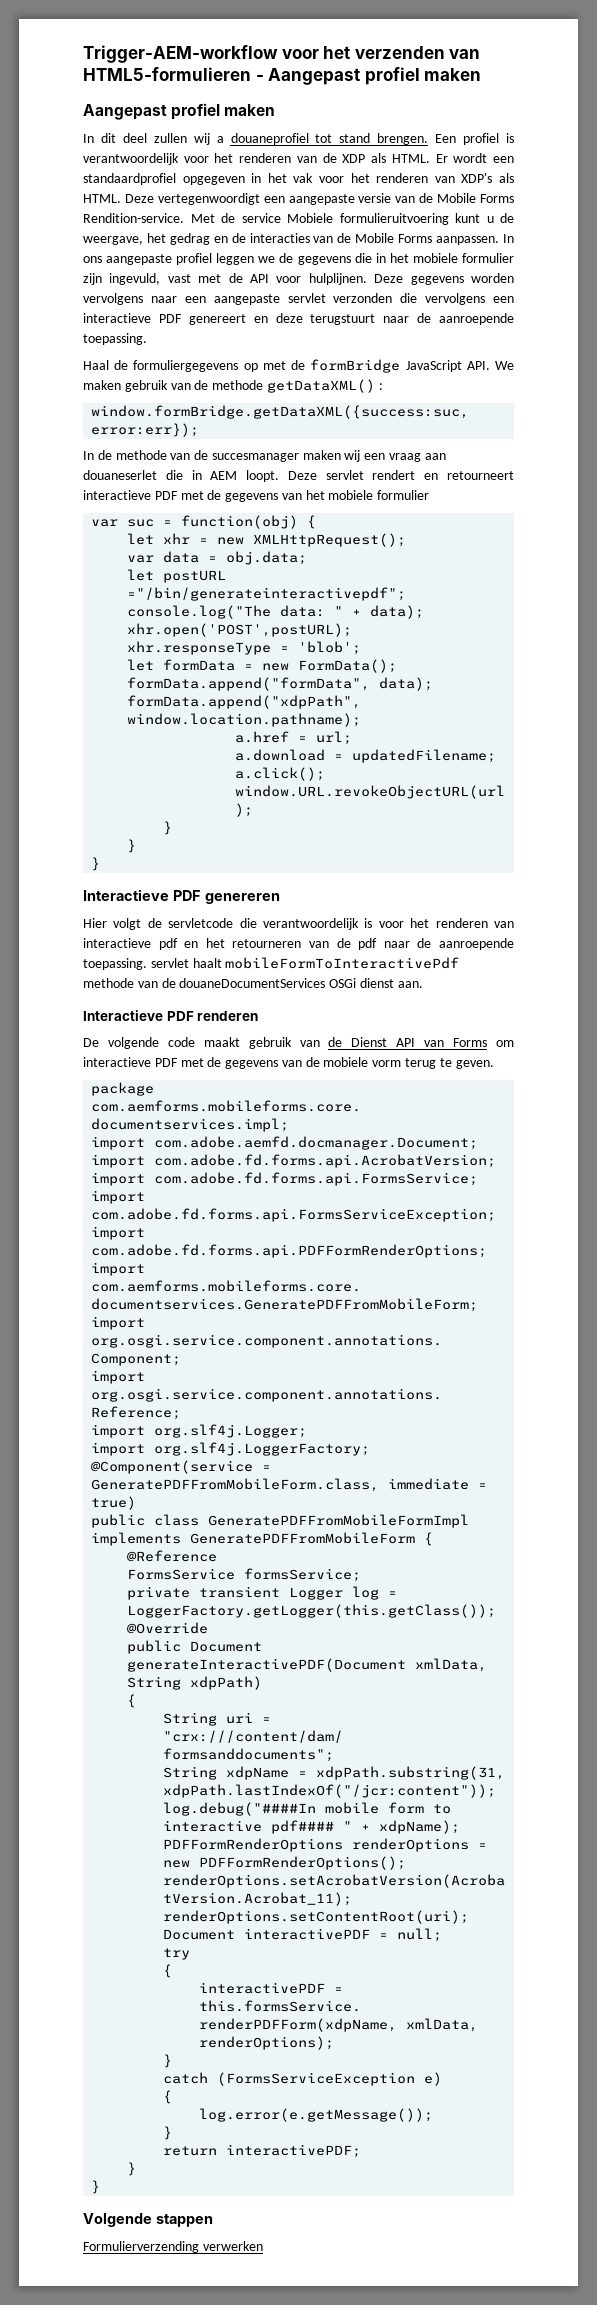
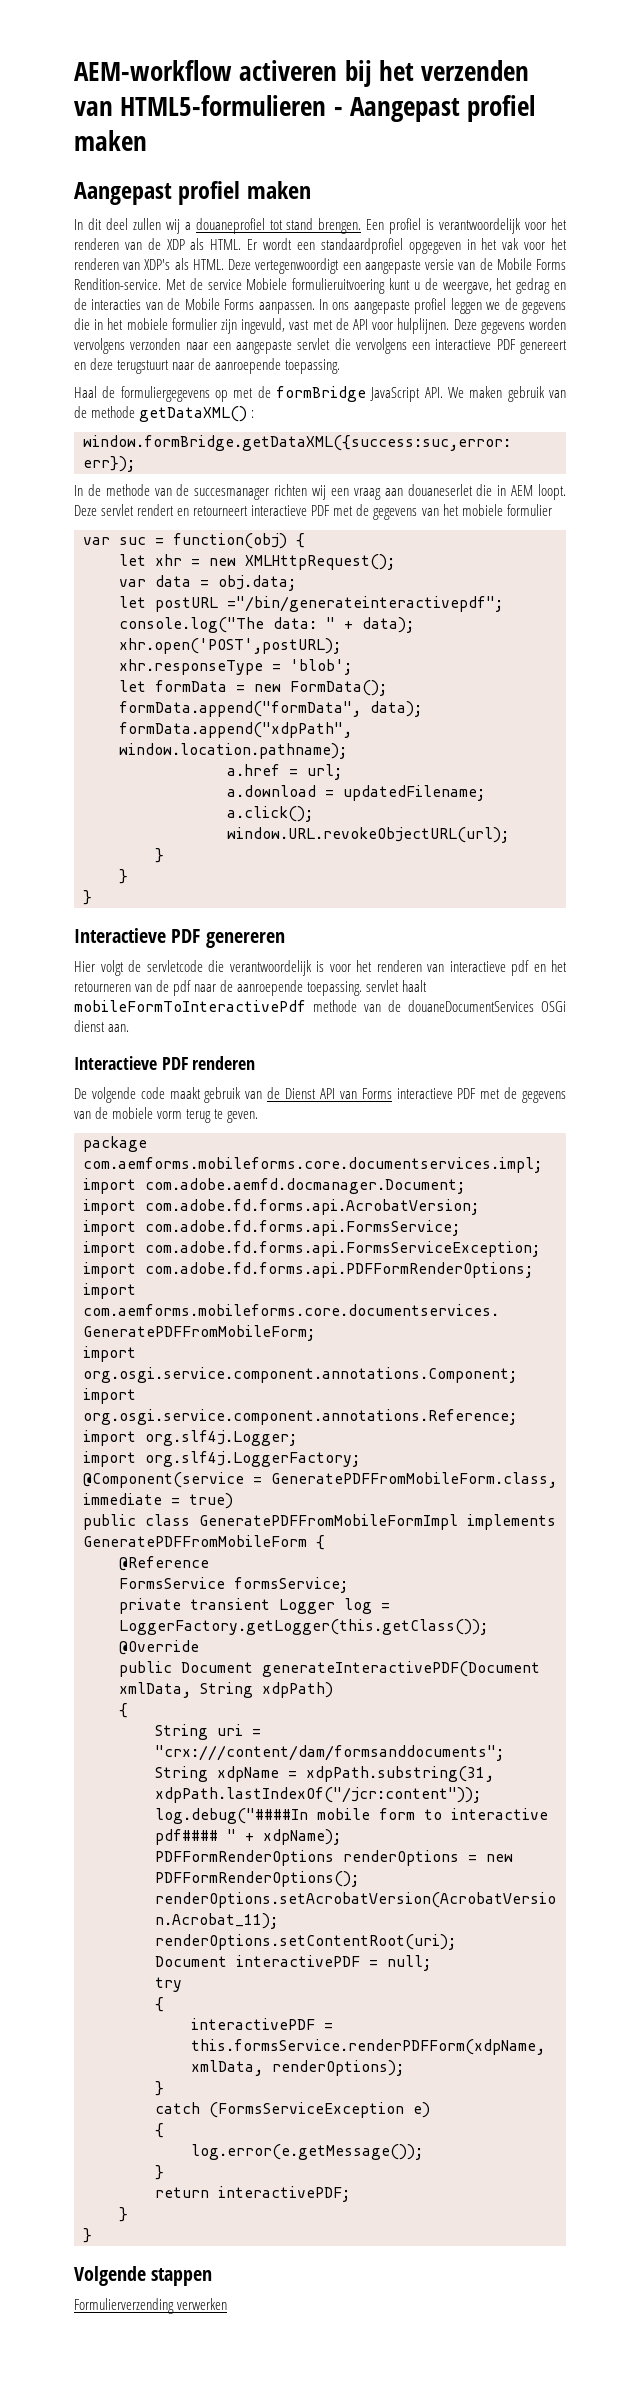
[83,45,319,63] Trigger-AEM-workflow voor -> [74,60,372,87] AEM-workflow activeren bij
(143, 299) none -> [130,338,181,350] verzonden
[333,293,393,303] verzonden -> (331, 344) none
[302,450,341,460] maken -> [274,484,308,496] richten
[495,1040,514,1047] om -> (392, 1093) none

